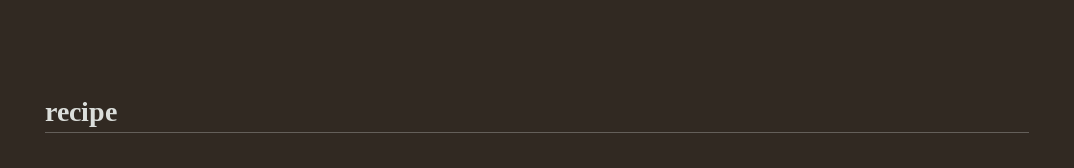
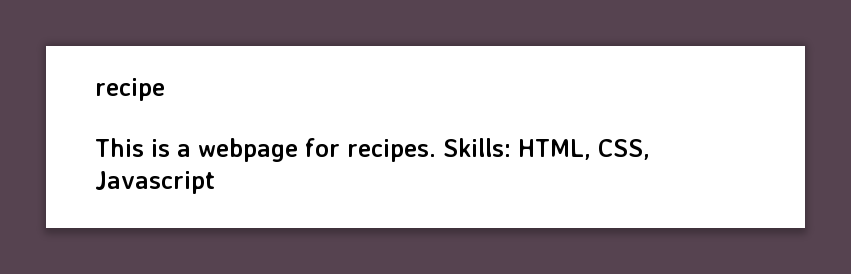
(117, 114) none -> [95,138,650,162] [95,171,215,194] // This is a webpage for recipes. Skills: HTML, CSS, Javascript

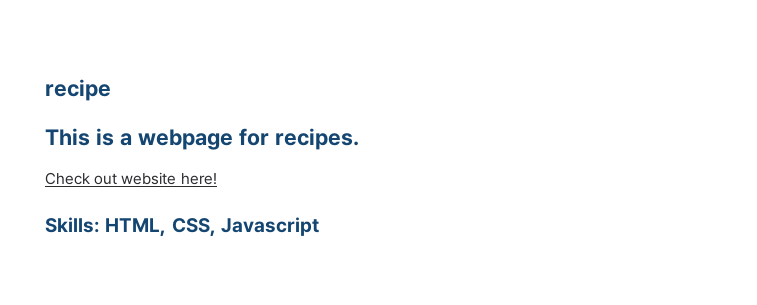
(436, 150) none -> [45,172,217,185] // Check out website here! //

